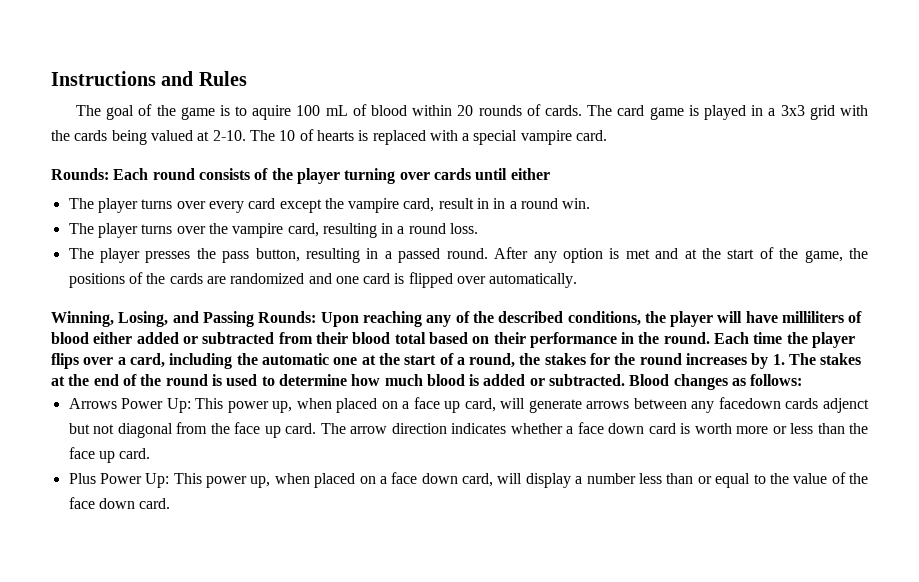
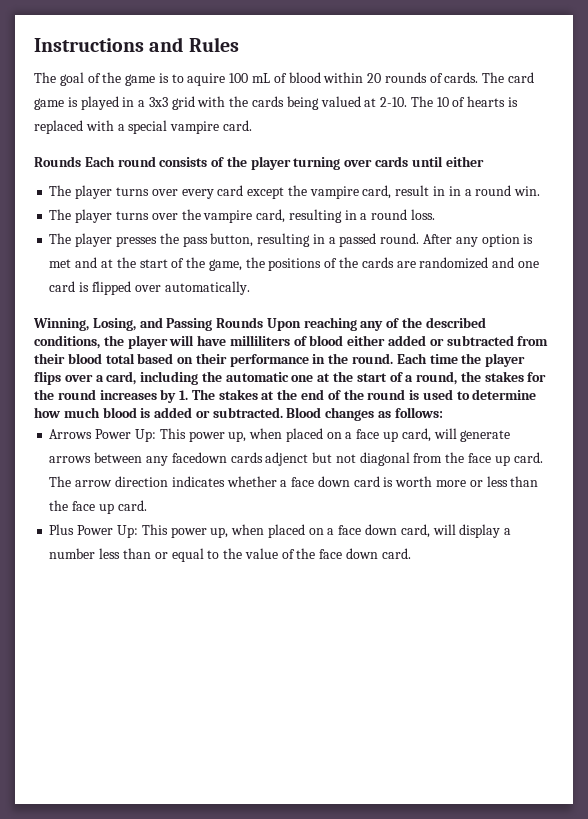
[51,168,109,180] Rounds: -> [34,156,81,167] Rounds
[258,311,317,323] Rounds: -> [216,317,264,328] Rounds

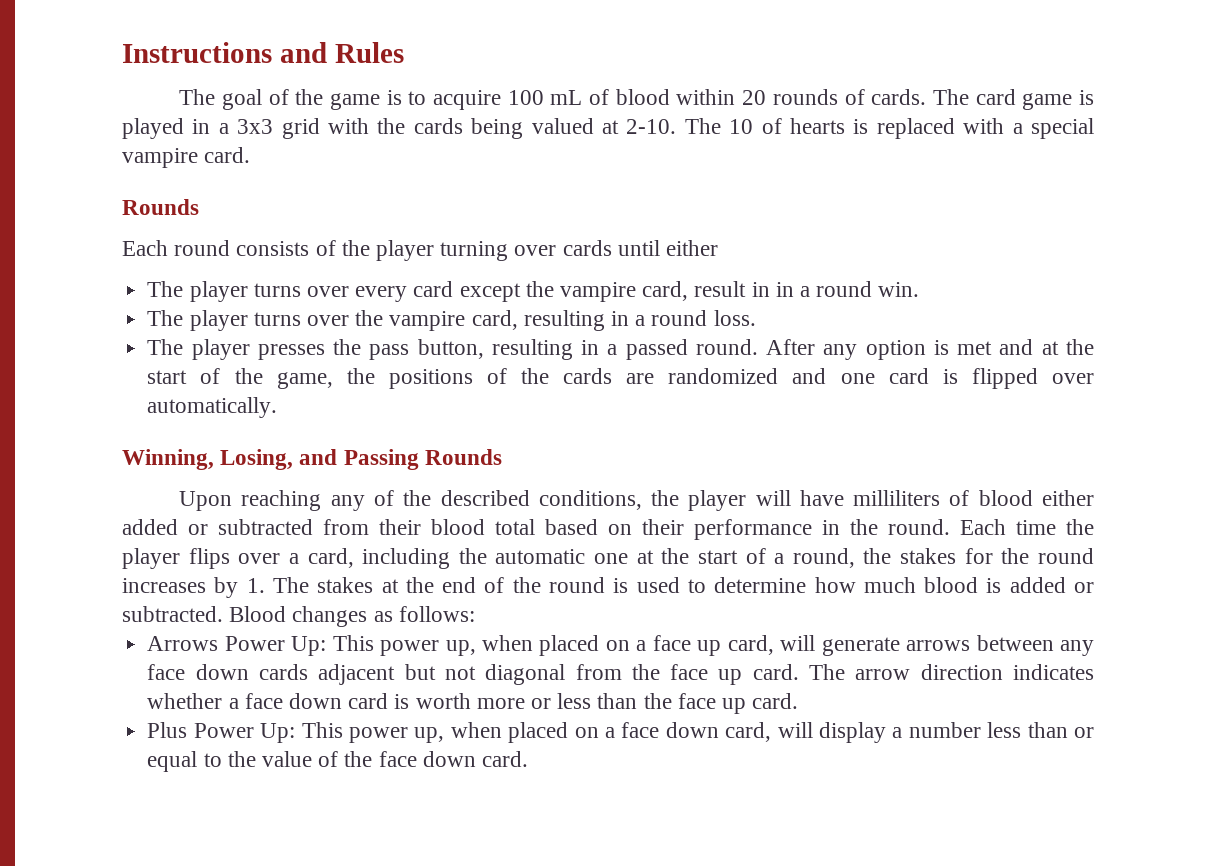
[187,73,226,86] aquire -> [433,90,502,110] acquire
(81, 161) none -> (199, 207) //
(264, 322) none -> (502, 457) //
[171,452,309,466] facedown cards adjenct -> [147,664,396,685] face down cards adjacent

